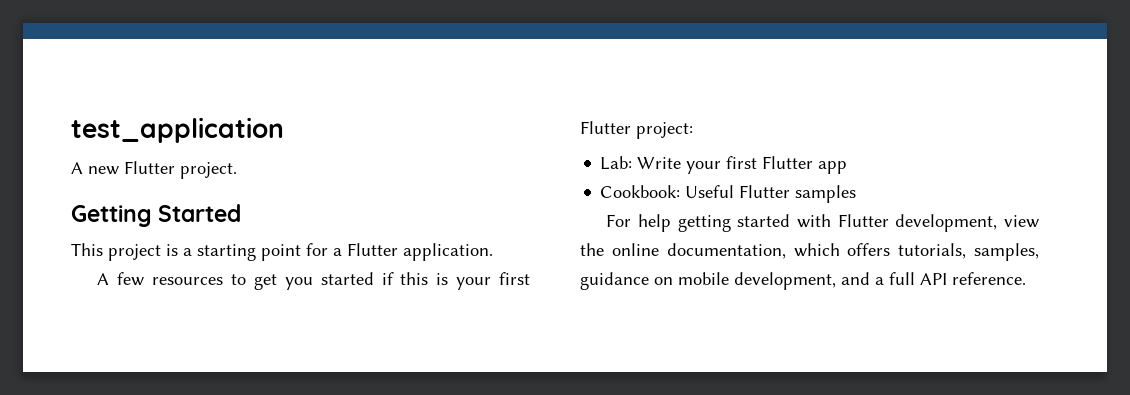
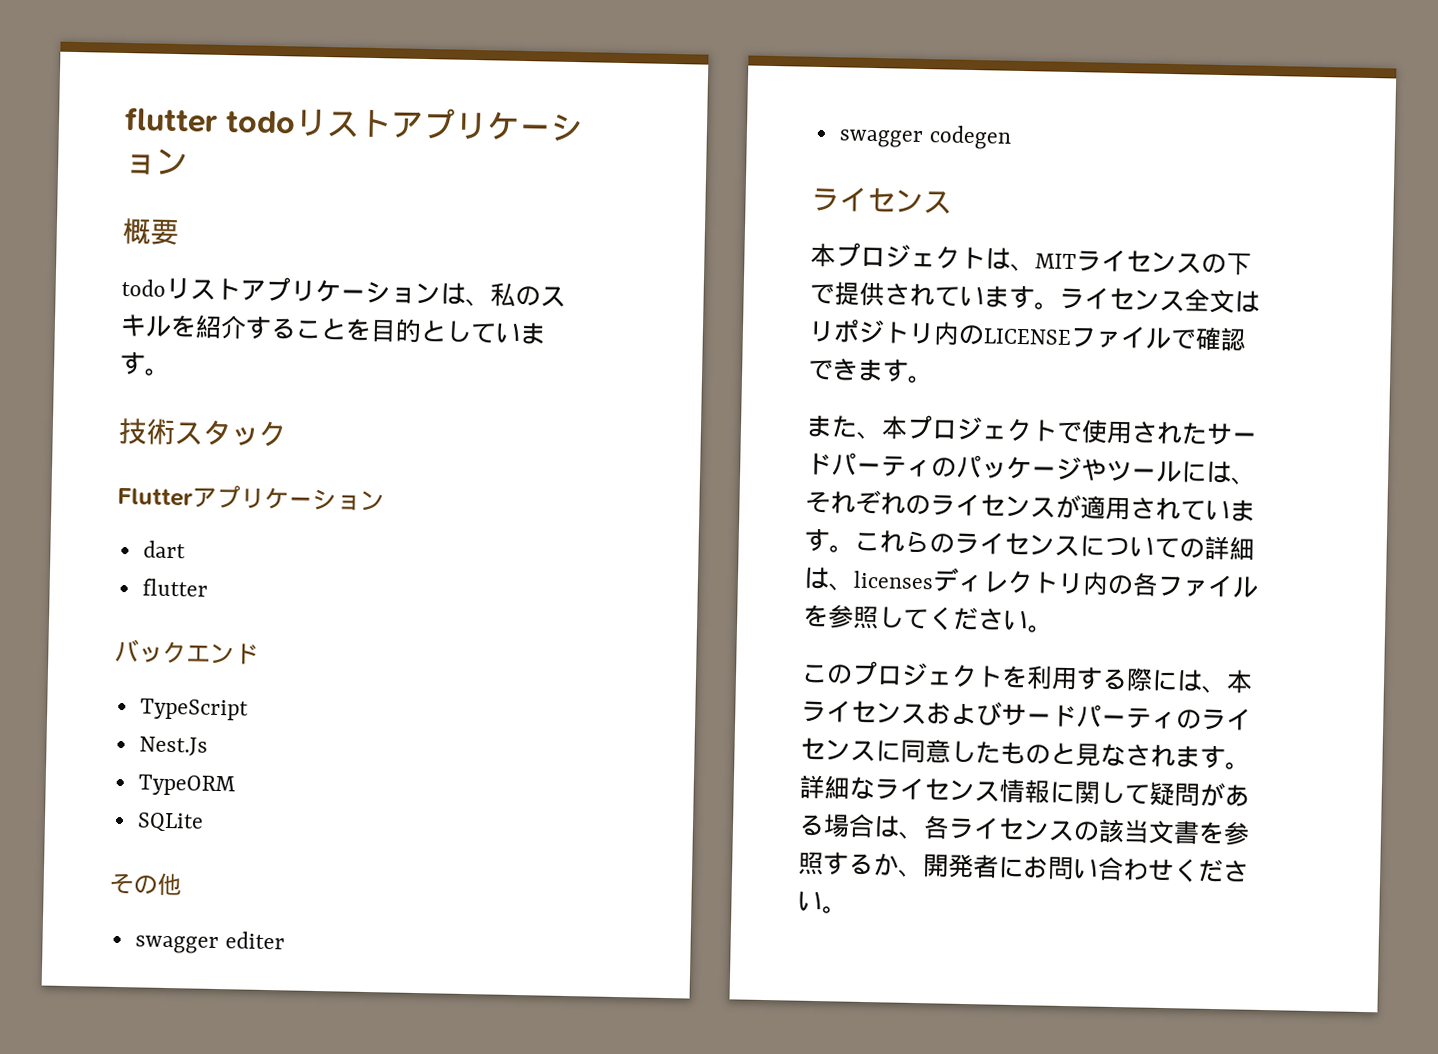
[71,117,284,143] [71,161,237,179] [71,204,242,227] [71,243,493,261] [97,272,530,290] [580,121,693,139] [600,156,848,174] [600,185,857,203] [606,214,1039,232] [580,243,1039,261] [580,272,1026,290] test_application // A new Flutter project. // Getting Started // This project is a starting point for a Flutter application. // A few resources to get you started if this is your first Flutter project: // Lab: Write your first Flutter app // Cookbook: Useful Flutter samples // For help getting started with Flutter development, view the online documentation, which offers tutorials, samples, guidance on mobile development, and a full API reference. -> [124,107,584,142] [123,148,189,176] [122,217,180,246] [121,276,566,307] [120,313,547,345] [119,351,171,376] [118,417,288,448] [117,484,385,512] [142,540,186,559] [141,578,208,597] [114,638,259,665] [139,698,249,721] [138,736,208,757] [137,774,236,797] [136,812,204,833] [109,872,182,897] [134,931,285,955] [838,125,1012,150] [811,187,952,214] [810,242,1252,276] [809,281,1260,314] [808,319,1247,352] [807,358,934,384] [806,414,1257,446] [806,452,1257,485] [805,489,1256,522] [804,528,1255,561] [803,566,1259,598] [803,604,1054,633] [801,660,1253,694] [801,700,1252,731] [800,737,1251,770] [799,774,1250,807] [798,813,1250,846] [798,851,1249,883] [797,890,848,914] flutter todoリストアプリケーション // 概要 // todoリストアプリケーションは、私のスキルを紹介することを目的としています。 // 技術スタック // Flutterアプリケーション // dart // flutter // バックエンド // TypeScript // Nest.Js // TypeORM // SQLite // その他 // swagger editer // swagger codegen // ライセンス // 本プロジェクトは、MITライセンスの下で提供されています。ライセンス全文はリポジトリ内のLICENSEファイルで確認できます。 // また、本プロジェクトで使用されたサードパーティのパッケージやツールには、それぞれのライセンスが適用されています。これらのライセンスについての詳細は、licensesディレクトリ内の各ファイルを参照してください。 // このプロジェクトを利用する際には、本ライセンスおよびサードパーティのライセンスに同意したものと見なされます。詳細なライセンス情報に関して疑問がある場合は、各ライセンスの該当文書を参照するか、開発者にお問い合わせください。

